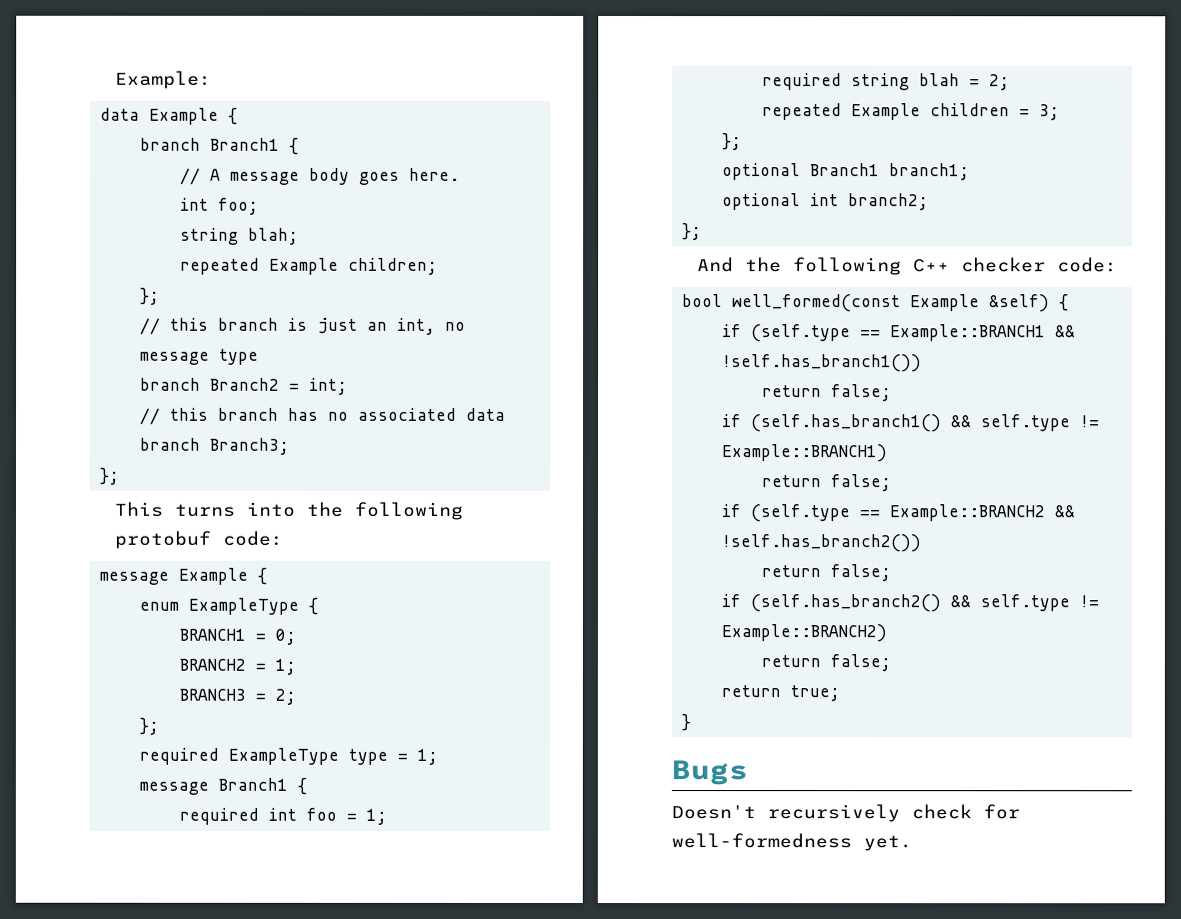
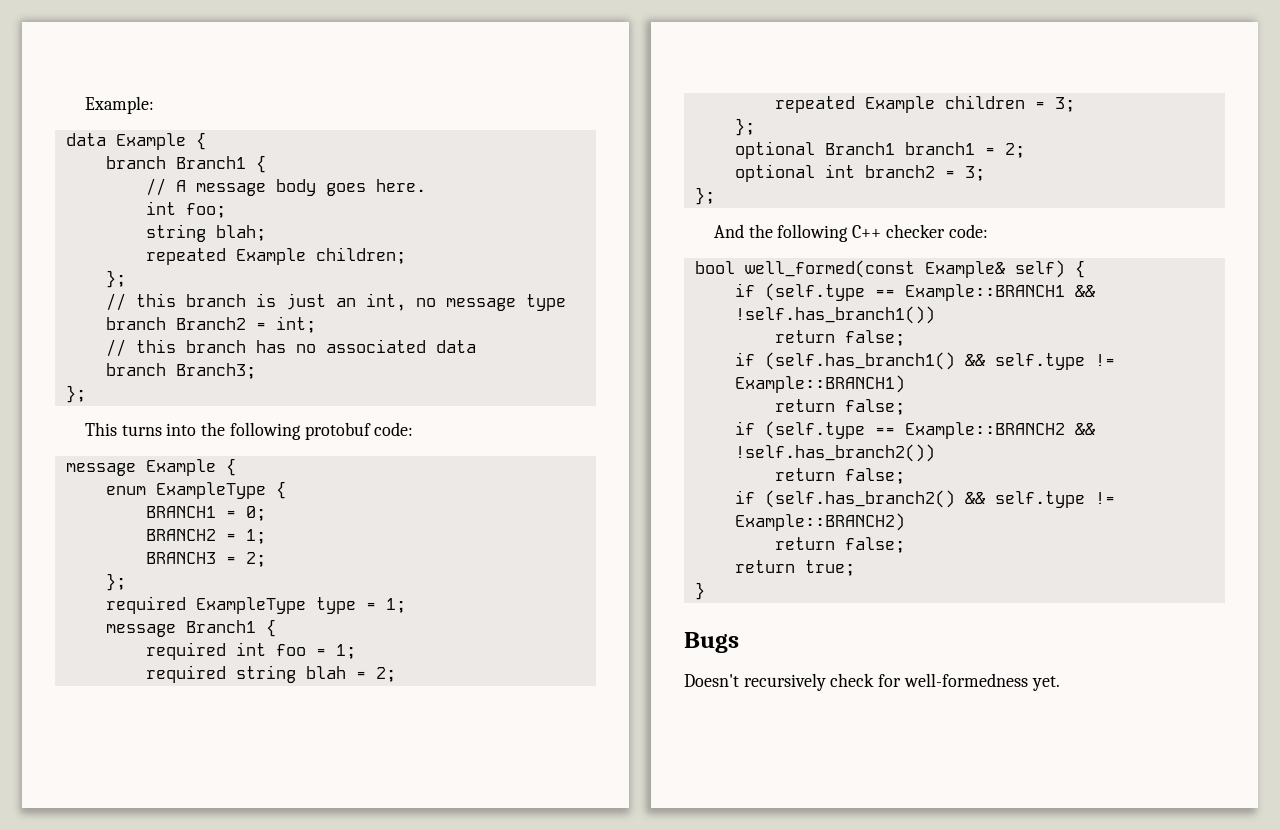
[889,163,971,181] branch1; -> [904,142,1025,158] branch1 = 2;
[848,193,930,211] branch2; -> [864,165,985,181] branch2 = 3;
[910,294,1051,313] Example &self) -> [924,260,1065,278] Example& self)

